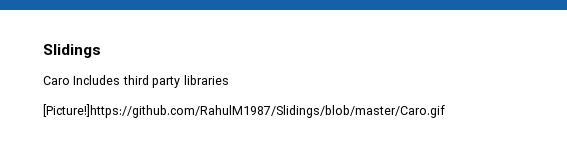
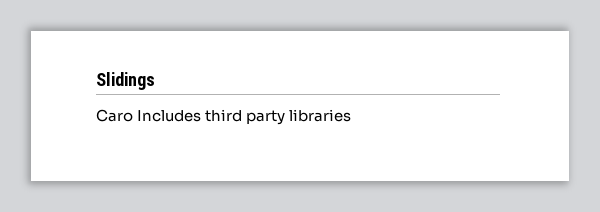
[43,104,445,118] // [Picture!]https://github.com/RahulM1987/Slidings/blob/master/Caro.gif -> (352, 115) none

